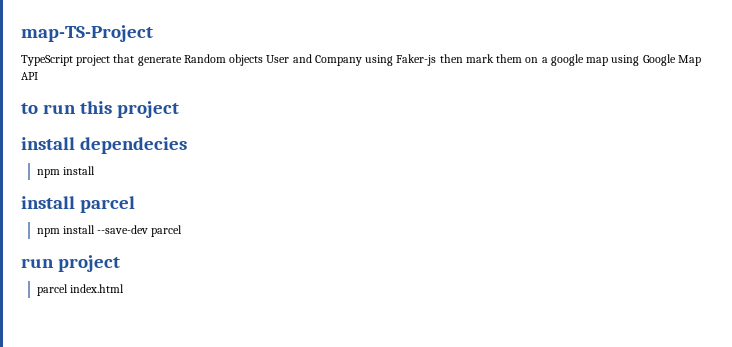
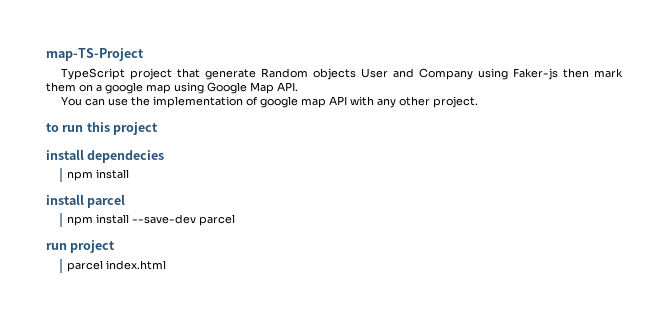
[21,72,38,80] API -> [277,82,298,91] [61,96,479,108] API. // You can use the implementation of google map API with any other project.

